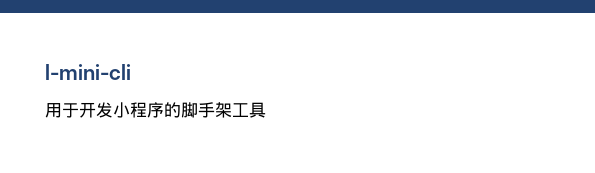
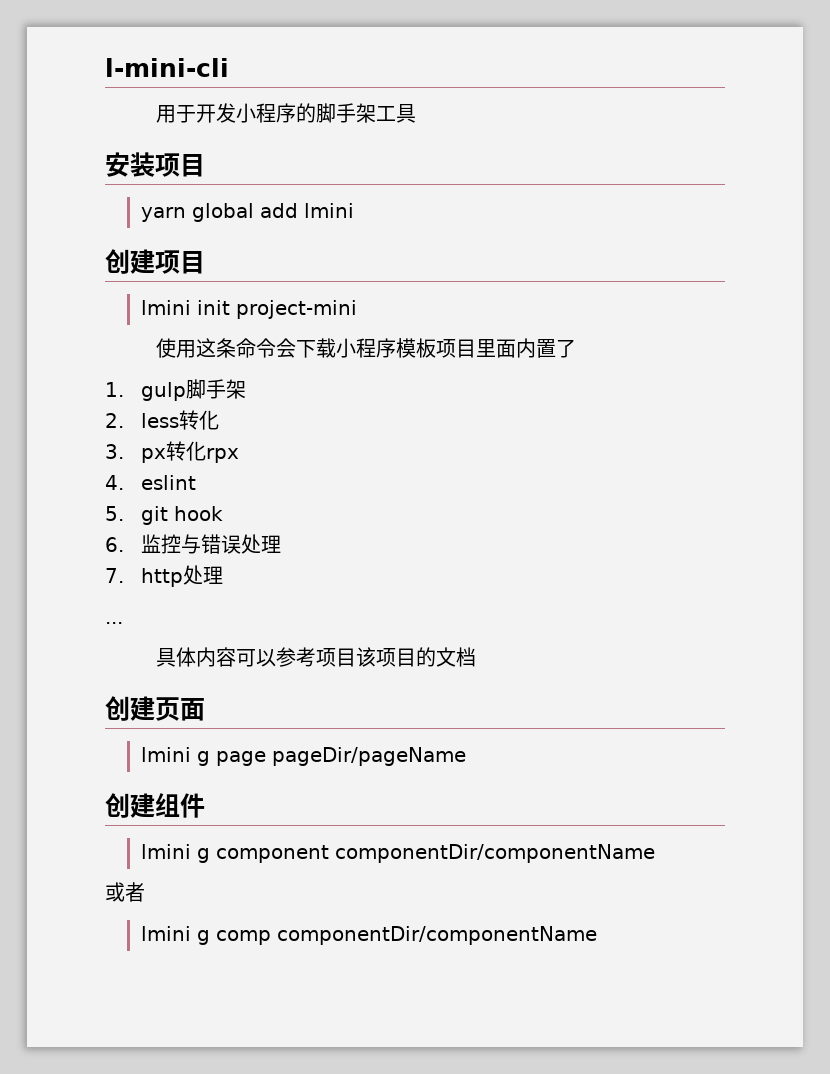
(266, 110) none -> [105,152,205,177] [140,203,354,222] [105,249,205,274] [140,300,357,319] [156,338,577,358] [105,379,246,401] [105,410,219,430] [105,441,239,463] [105,475,196,490] [105,506,223,525] [105,534,281,554] [105,565,223,587] [105,622,123,624] [156,647,477,667] [105,696,205,721] [140,747,466,766] [105,793,205,818] [140,844,655,863] [105,882,145,902] [140,926,597,945] // 安装项目 // yarn global add lmini // 创建项目 // lmini init project-mini // 使用这条命令会下载小程序模板项目里面内置了 // 1. gulp脚手架 // 2. less转化 // 3. px转化rpx // 4. eslint // 5. git hook // 6.监控与错误处理 // 7. http处理 // ... // 具体内容可以参考项目该项目的文档 // 创建页面 // lmini g page pageDir/pageName // 创建组件 // lmini g component componentDir/componentName // 或者 // lmini g comp componentDir/componentName

